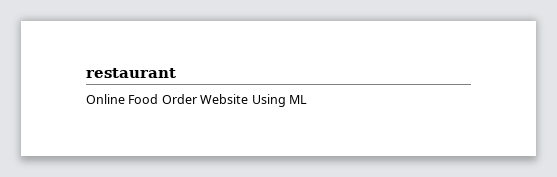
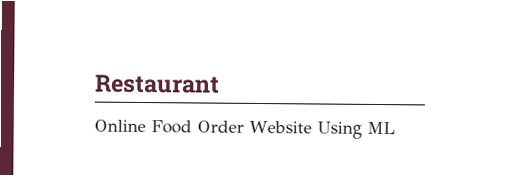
[86,68,176,78] restaurant -> [94,74,220,94] Restaurant

